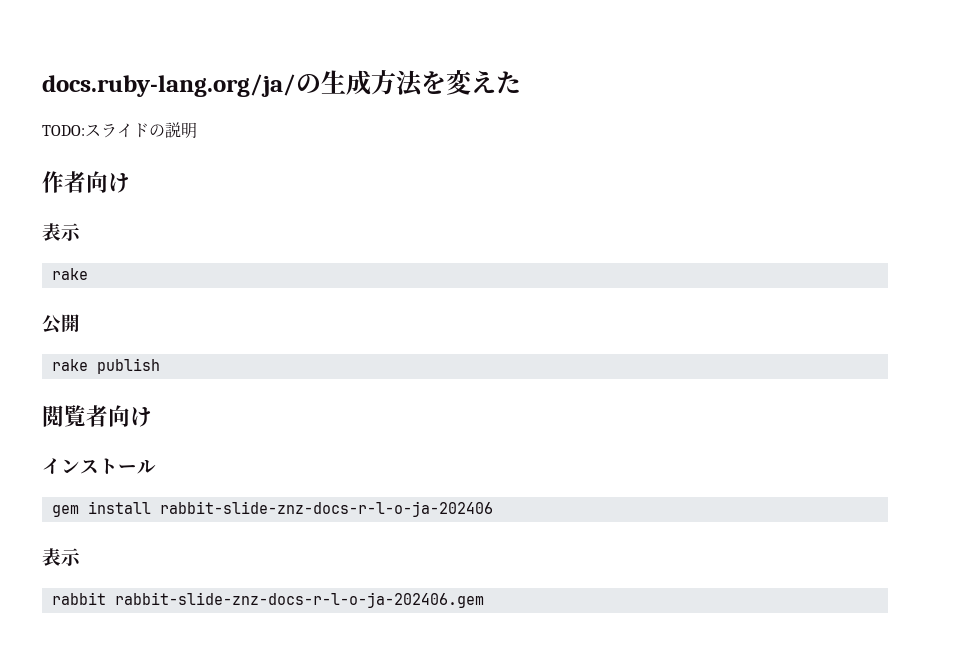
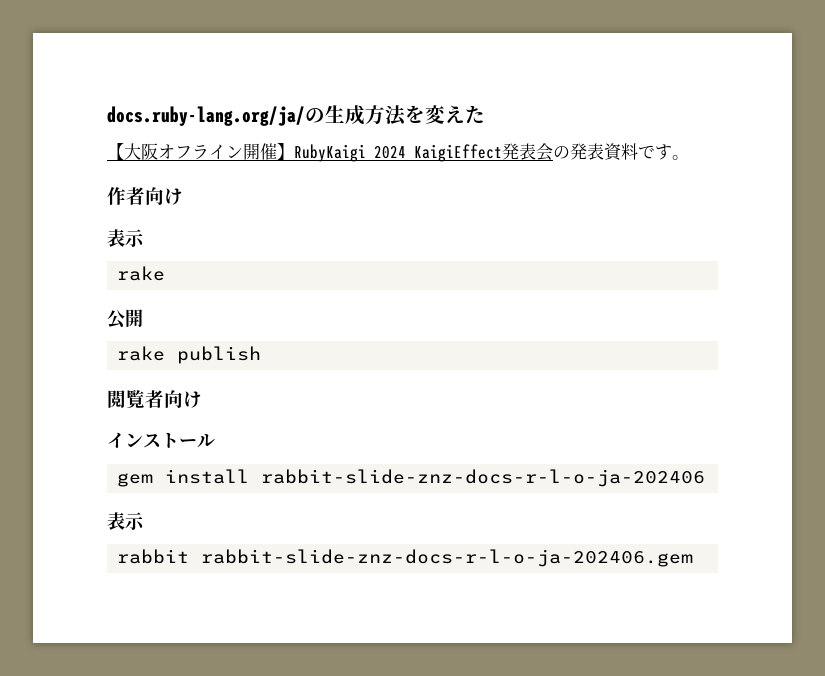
[42,122,197,139] TODO:スライドの説明 -> [107,143,689,162] 【大阪オフライン開催】RubyKaigi 2024 KaigiEffect発表会の発表資料です。

